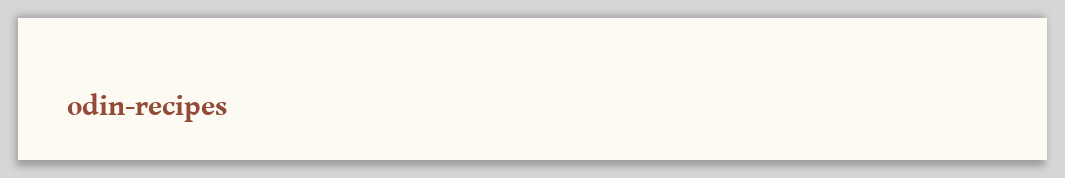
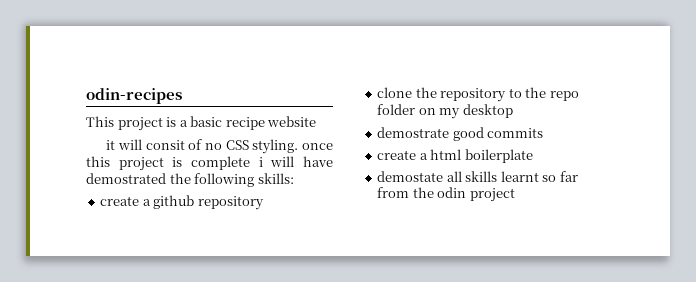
(227, 107) none -> [86,116,317,131] [106,139,333,154] [86,156,333,171] [86,173,294,187] [100,195,264,210] [377,87,579,102] [377,104,513,119] [377,127,544,141] [377,149,533,163] [377,171,578,182] [377,187,515,202] // This project is a basic recipe website // it will consit of no CSS styling. once this project is complete i will have demostrated the following skills: // create a github repository // clone the repository to the repo folder on my desktop // demostrate good commits // create a html boilerplate // demostate all skills learnt so far from the odin project

